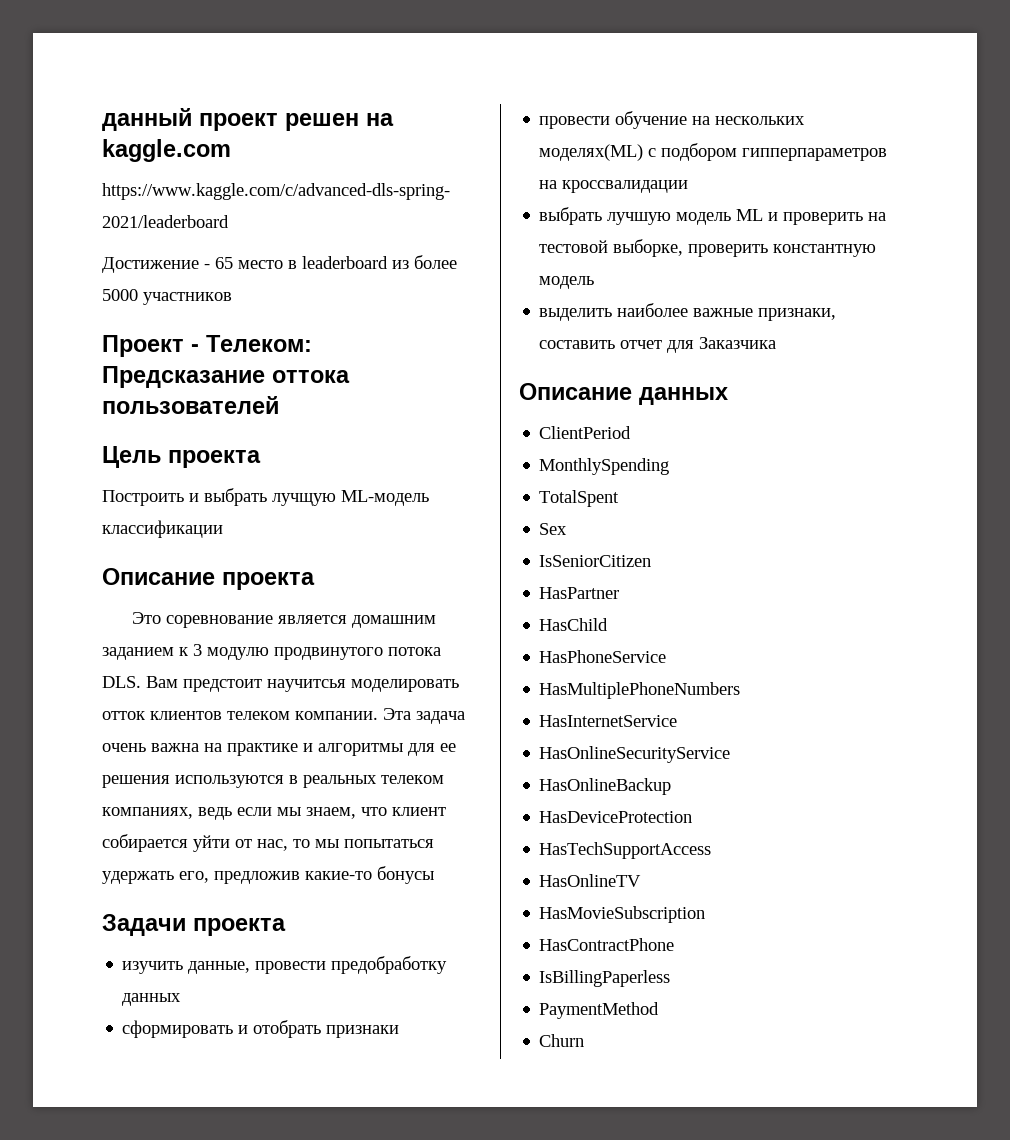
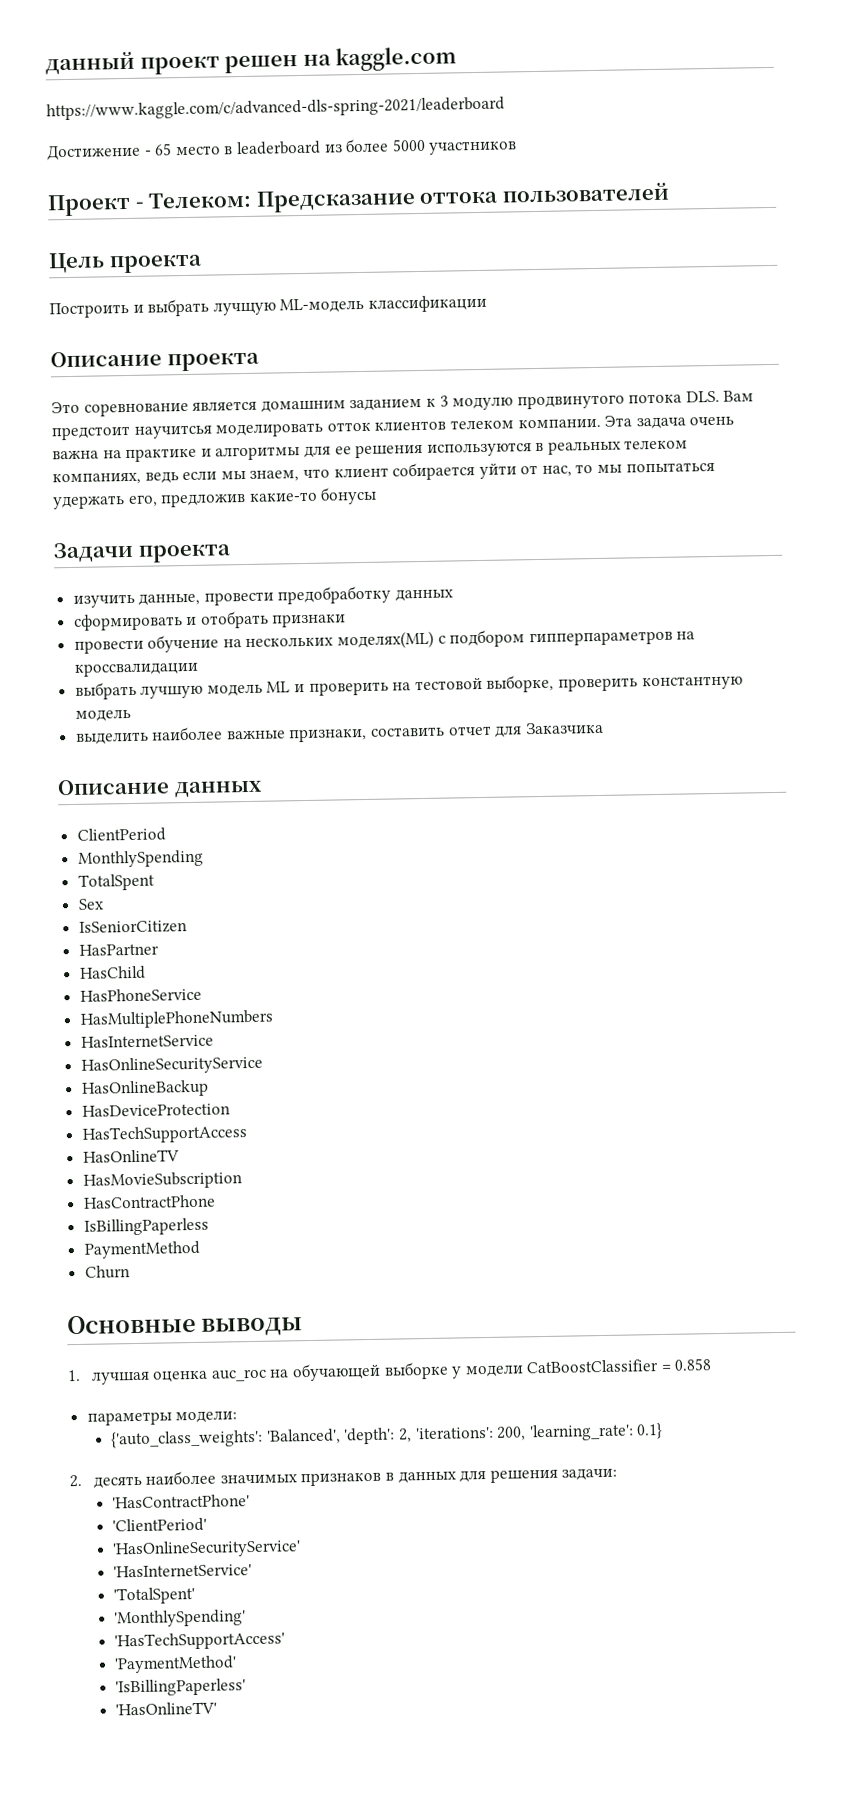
(585, 1040) none -> [66,1313,304,1337] [67,1358,713,1385] [86,1410,238,1426] [110,1422,664,1449] [69,1467,618,1489] [112,1494,251,1509] [112,1517,208,1533] [112,1539,302,1559] [113,1564,253,1578] [113,1587,196,1605] [114,1609,247,1628] [114,1631,286,1651] [114,1655,238,1674] [115,1678,247,1697] [115,1701,218,1716] // Основные выводы // 1. лучшая оценка auc_roc на обучающей выборке у модели CatBoostClassifier = 0.858 // параметры модели: // {'auto_class_weights': 'Balanced', 'depth': 2, 'iterations': 200, 'learning_rate': 0.1} // 2. десять наиболее значимых признаков в данных для решения задачи: // 'HasContractPhone' // 'ClientPeriod' // 'HasOnlineSecurityService' // 'HasInternetService' // 'TotalSpent' // 'MonthlySpending' // 'HasTechSupportAccess' // 'PaymentMethod' // 'IsBillingPaperless' // 'HasOnlineTV'

